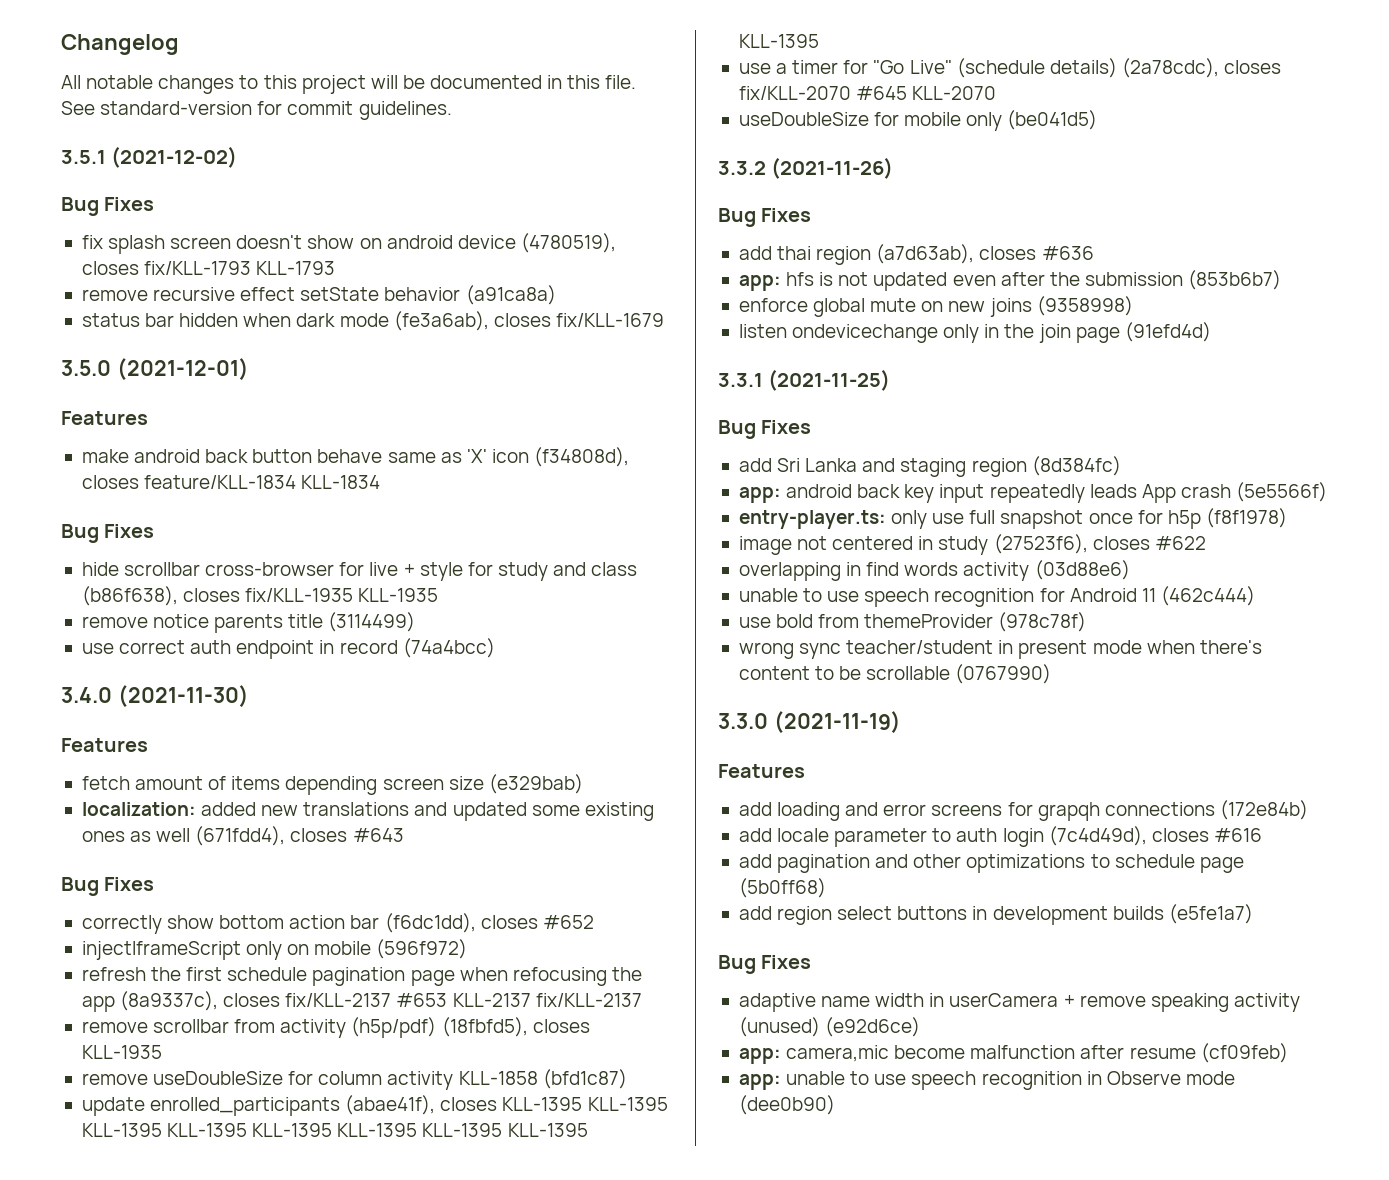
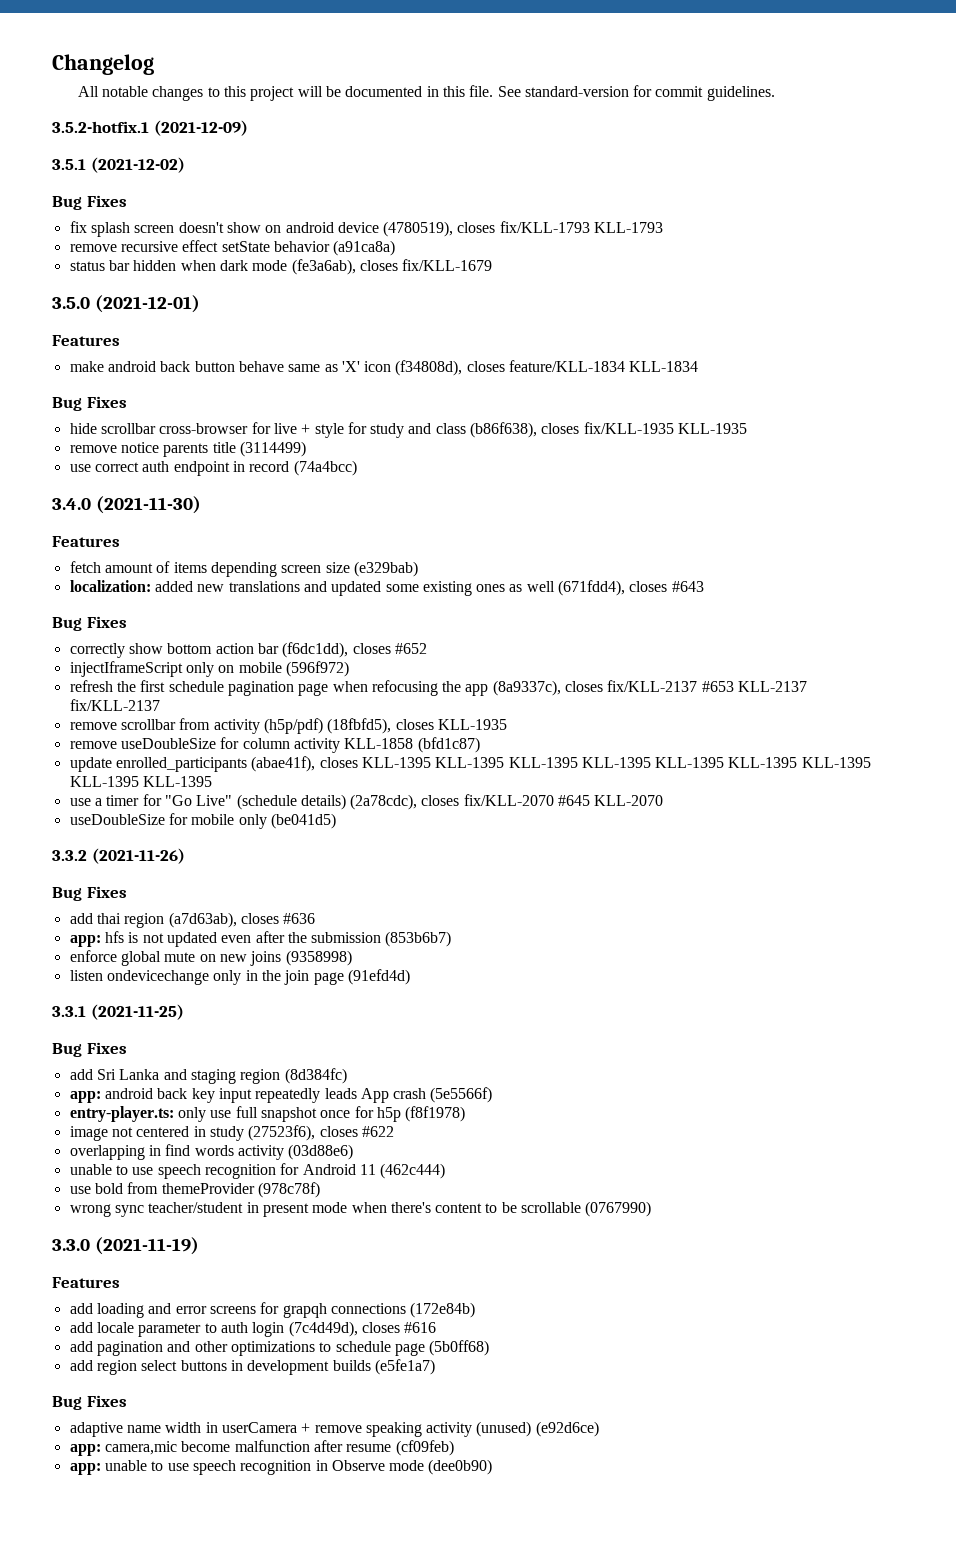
(452, 110) none -> [52,120,248,136] // 3.5.2-hotfix.1 (2021-12-09)

